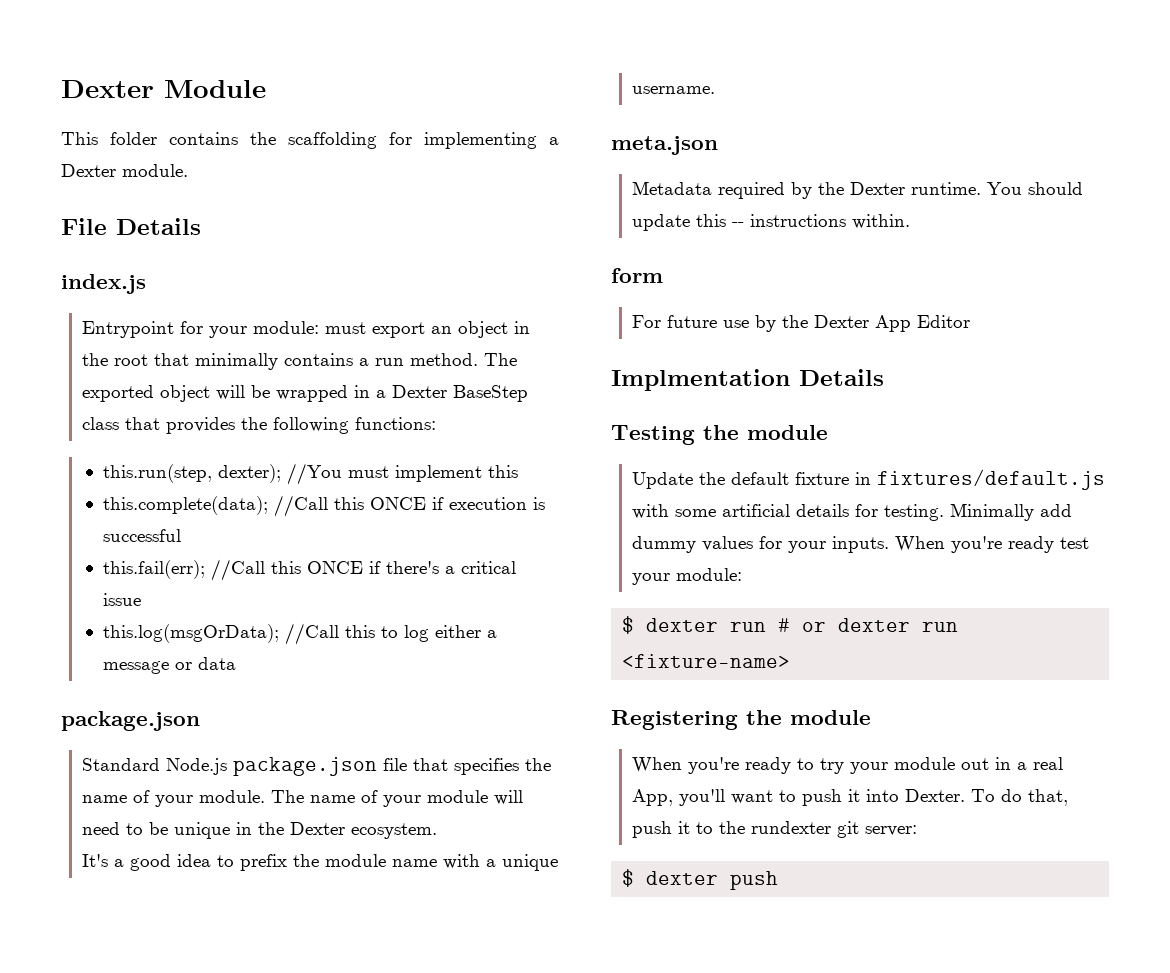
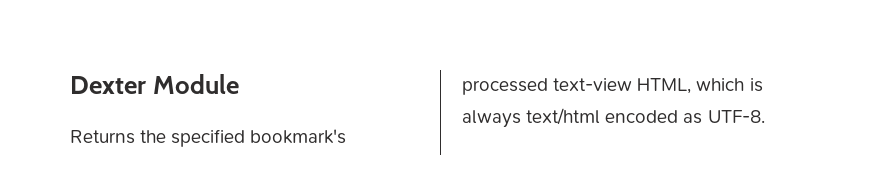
[61,132,559,149] [61,164,188,177] [61,218,201,235] [61,274,146,294] [82,321,531,338] [82,353,518,370] [82,385,529,402] [82,417,437,434] [102,463,518,485] [102,495,545,517] [102,529,181,542] [102,559,516,581] [102,593,141,606] [102,623,497,645] [102,657,236,674] [61,711,200,731] [82,757,552,776] [82,790,524,807] [82,822,438,839] [82,854,559,871] [632,86,716,94] [611,136,718,155] [632,181,1084,199] [632,214,911,231] [611,268,663,283] [632,315,971,332] [611,369,884,391] [611,425,828,445] [632,469,1106,490] [632,503,1073,521] [632,536,1090,553] [632,568,743,585] [622,616,959,634] [622,654,791,668] [611,710,871,730] [632,757,1064,774] [632,789,1069,806] [632,821,918,838] [622,869,779,890] This folder contains the scaffolding for implementing a Dexter module. // File Details // index.js // Entrypoint for your module: must export an object in the root that minimally contains a run method. The exported object will be wrapped in a Dexter BaseStep class that provides the following functions: // this.run(step, dexter); //You must implement this // this.complete(data); //Call this ONCE if execution is successful // this.fail(err); //Call this ONCE if there's a critical issue // this.log(msgOrData); //Call this to log either a message or data // package.json // Standard Node.js package.json file that specifies the name of your module. The name of your module will need to be unique in the Dexter ecosystem. // It's a good idea to prefix the module name with a unique username. // meta.json // Metadata required by the Dexter runtime. You should update this -- instructions within. // form // For future use by the Dexter App Editor // Implmentation Details // Testing the module // Update the default fixture in fixtures/default.js with some artificial details for testing. Minimally add dummy values for your inputs. When you're ready test your module: // $ dexter run # or dexter run <fixture-name> // Registering the module // When you're ready to try your module out in a real App, you'll want to push it into Dexter. To do that, push it to the rundexter git server: // $ dexter push -> [70,129,347,147] [462,78,763,95] [462,108,765,128] Returns the specified bookmark's processed text-view HTML, which is always text/html encoded as UTF-8.

